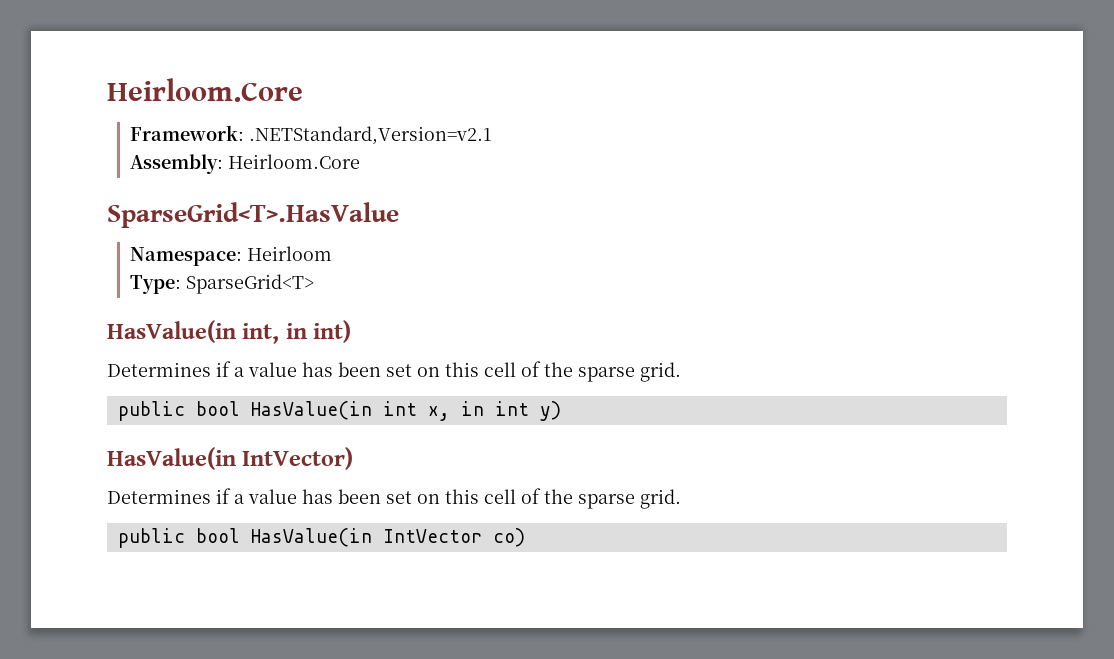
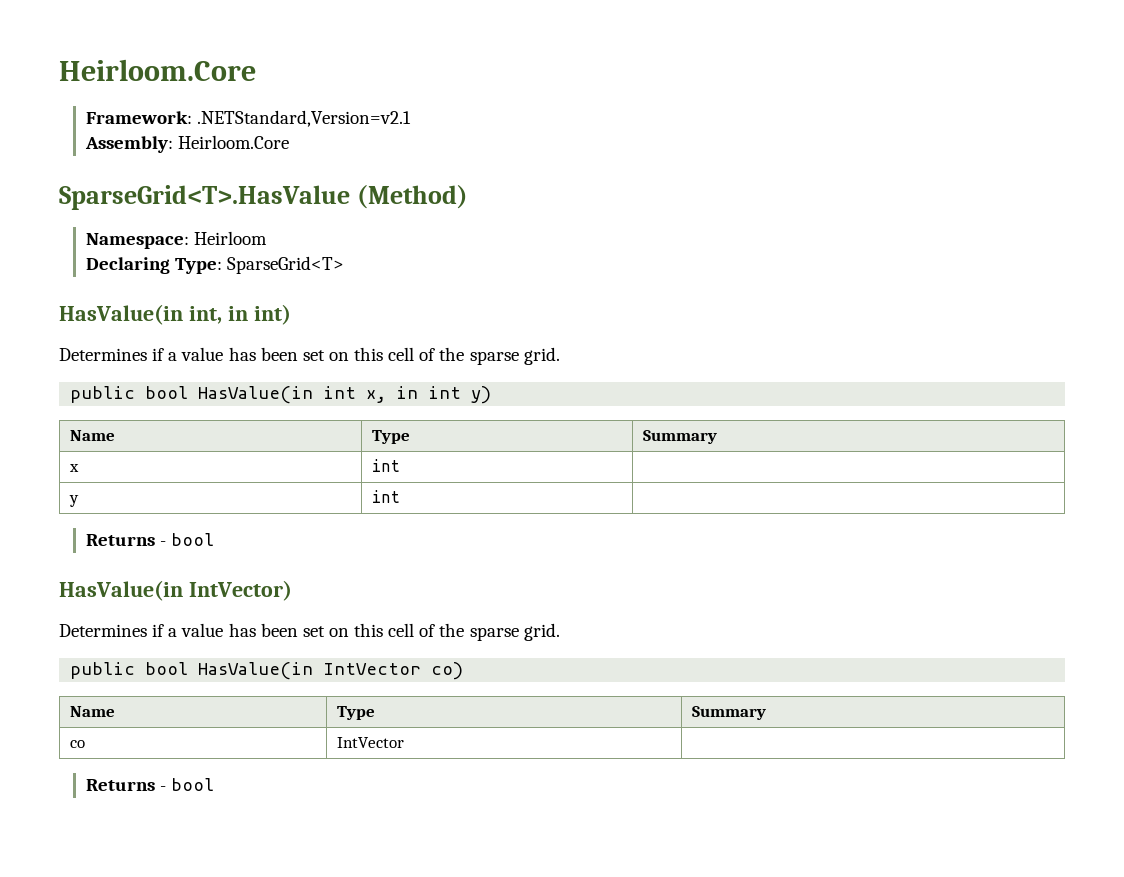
(399, 215) none -> [356,185,468,209] (Method)
(332, 253) none -> [86,257,171,274] Declaring
(561, 411) none -> [69,430,115,441] [371,430,410,444] [642,430,717,444] [68,464,79,472] [371,459,400,472] [68,495,79,507] [371,490,400,503] [86,533,215,546] // Name | Type | Summary // x | int | // y | int | // Returns - bool
(525, 537) none -> [69,706,115,717] [336,706,375,720] [691,706,766,720] [69,740,85,748] [336,737,404,748] [86,778,215,791] // Name | Type | Summary // co | IntVector | // Returns - bool

